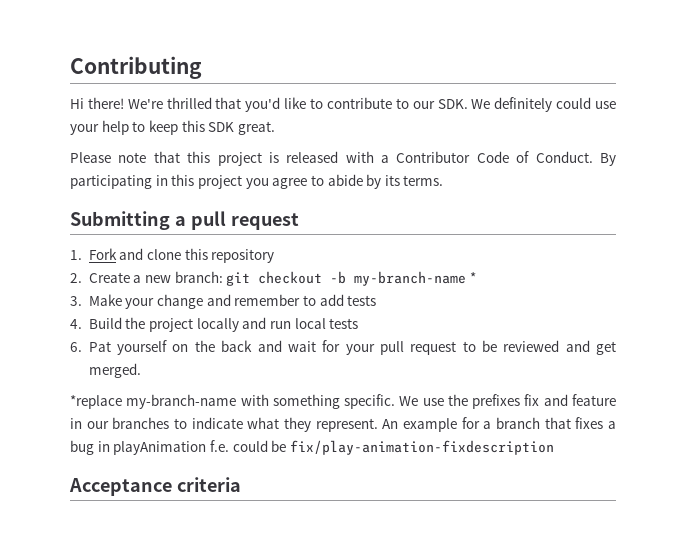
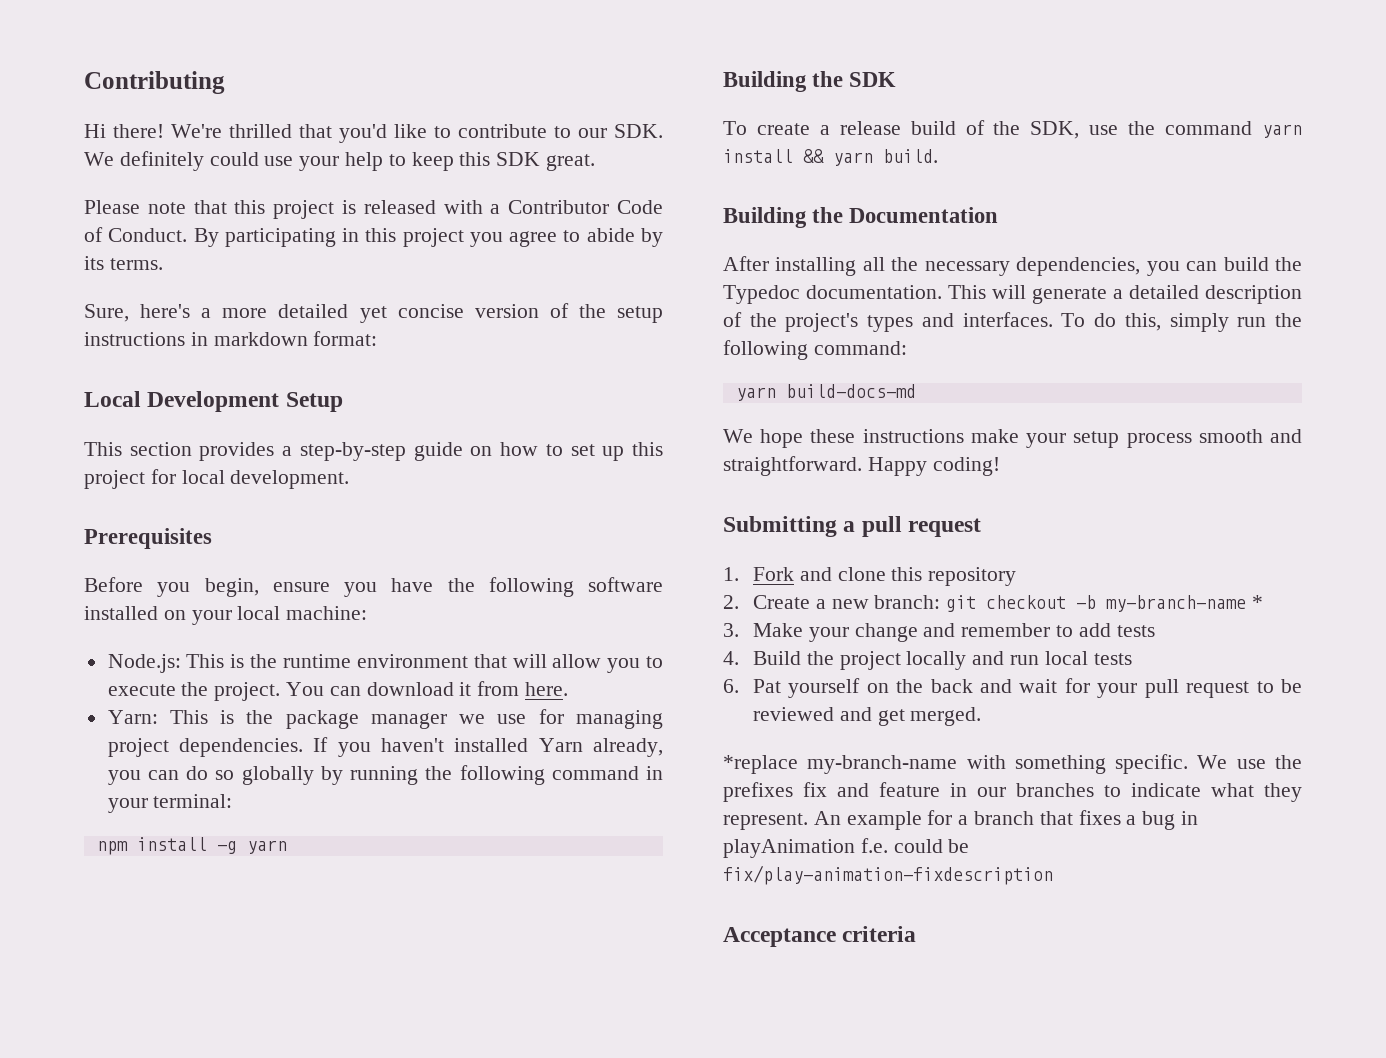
(444, 180) none -> [84,303,664,323] [84,331,378,346] [84,391,343,412] [84,442,664,461] [84,469,350,489] [84,528,212,549] [84,577,663,597] [84,606,368,625] [107,654,663,673] [107,681,569,701] [107,709,663,729] [107,737,663,757] [107,765,663,785] [107,794,233,813] [96,837,287,855] [723,71,897,92] [723,120,1302,139] [723,149,938,166] [723,207,999,228] [723,256,1302,276] [723,285,1302,304] [723,312,1302,332] [723,340,907,360] [735,384,916,401] [723,429,1302,448] [723,456,1000,476] // Sure, here's a more detailed yet concise version of the setup instructions in markdown format: // Local Development Setup // This section provides a step-by-step guide on how to set up this project for local development. // Prerequisites // Before you begin, ensure you have the following software installed on your local machine: // Node.js: This is the runtime environment that will allow you to execute the project. You can download it from here. // Yarn: This is the package manager we use for managing project dependencies. If you haven't installed Yarn already, you can do so globally by running the following command in your terminal: // npm install -g yarn // Building the SDK // To create a release build of the SDK, use the command yarn install && yarn build. // Building the Documentation // After installing all the necessary dependencies, you can build the Typedoc documentation. This will generate a detailed description of the project's types and interfaces. To do this, simply run the following command: // yarn build-docs-md // We hope these instructions make your setup process smooth and straightforward. Happy coding!

